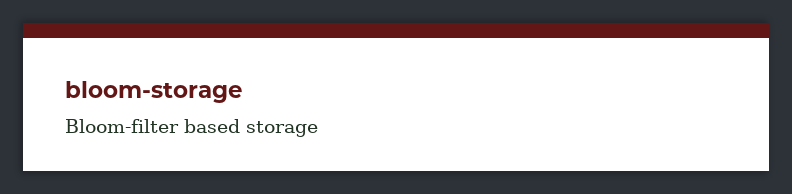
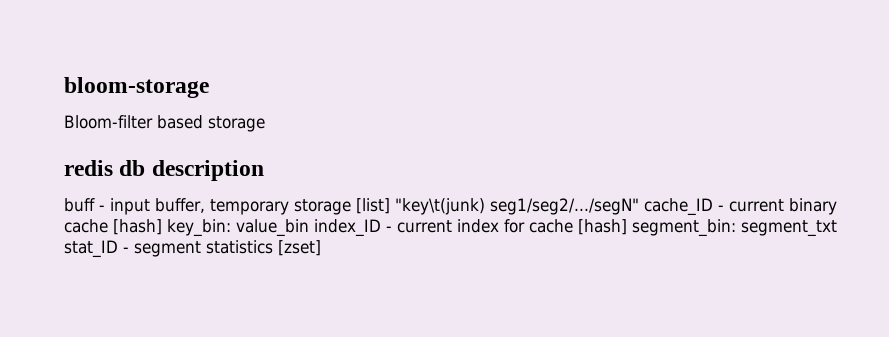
(318, 129) none -> [64,160,264,181] [64,198,837,216] [64,219,837,237] [64,240,321,258] // redis db description // buff - input buffer, temporary storage [list] "key\t(junk) seg1/seg2/.../segN" cache_ID - current binary cache [hash] key_bin: value_bin index_ID - current index for cache [hash] segment_bin: segment_txt stat_ID - segment statistics [zset]

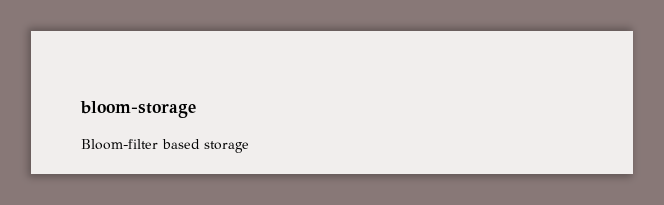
[64,160,264,181] [64,198,837,216] [64,219,837,237] [64,240,321,258] // redis db description // buff - input buffer, temporary storage [list] "key\t(junk) seg1/seg2/.../segN" cache_ID - current binary cache [hash] key_bin: value_bin index_ID - current index for cache [hash] segment_bin: segment_txt stat_ID - segment statistics [zset] -> (249, 147) none

